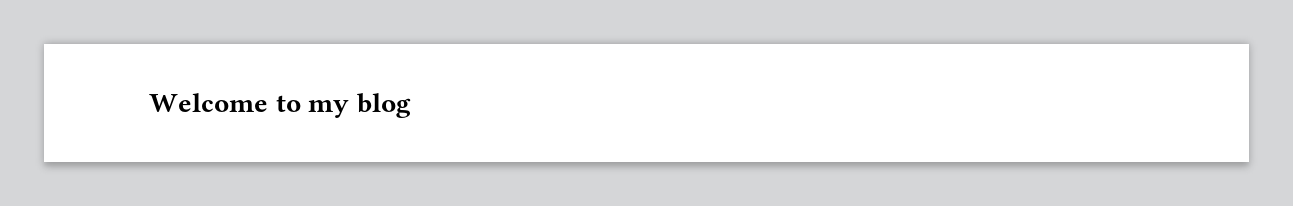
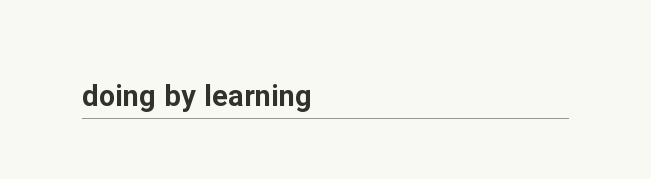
[149,93,411,118] Welcome to my blog -> [82,84,312,112] doing by learning

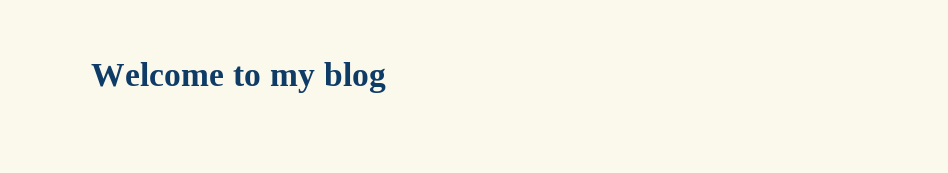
[82,84,312,112] doing by learning -> [91,62,387,93] Welcome to my blog

